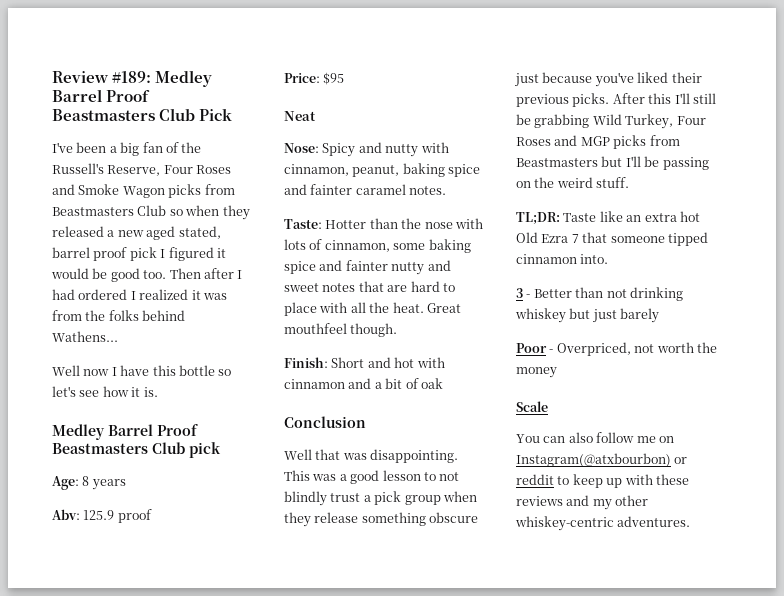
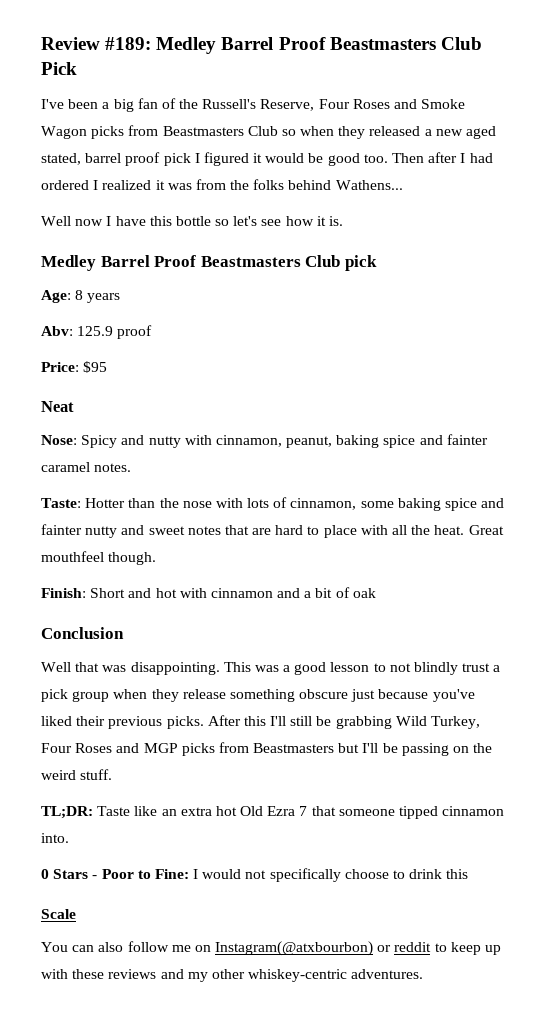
[516,287,683,301] [515,308,660,323] [516,342,717,356] [516,367,557,378] 3 - Better than not drinking whiskey but just barely // Poor - Overpriced, not worth the money -> [41,868,469,882] 0 Stars - Poor to Fine: I would not specifically choose to drink this

